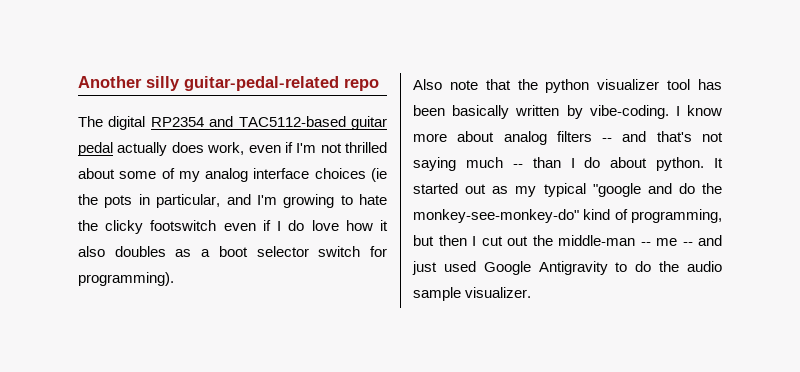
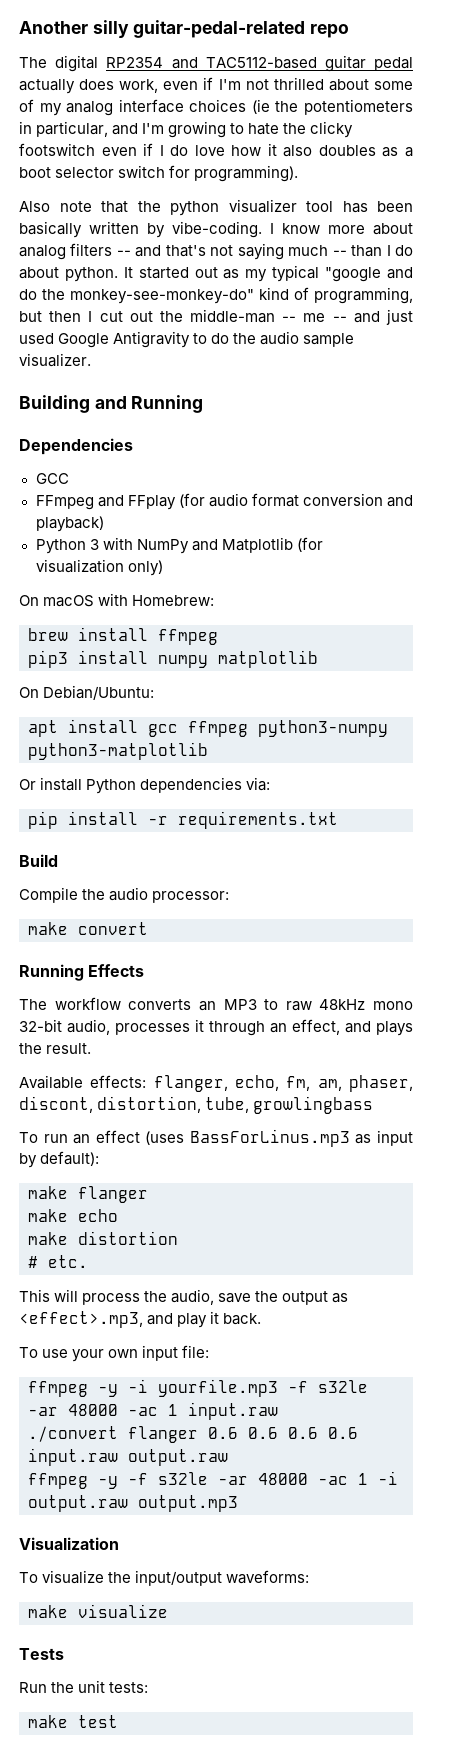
[104,195,133,208] pots -> [304,99,413,115] potentiometers
(532, 292) none -> [19,395,204,413] [19,438,133,455] [35,473,69,484] [35,493,413,510] [35,516,104,532] [35,537,323,554] [35,559,163,576] [19,593,215,607] [28,627,218,645] [28,650,318,668] [19,685,155,700] [28,719,388,737] [28,742,208,760] [19,777,271,794] [28,811,338,829] [19,854,58,867] [19,887,230,903] [28,922,148,935] [19,964,145,981] [19,997,413,1011] [19,1019,413,1036] [19,1043,92,1054] [19,1075,413,1092] [19,1096,374,1114] [19,1129,413,1147] [19,1151,100,1168] [28,1186,148,1203] [28,1209,118,1222] [28,1231,178,1245] [28,1255,88,1268] [19,1289,349,1305] [19,1311,262,1328] [19,1345,210,1362] [28,1379,368,1397] [28,1402,278,1420] [28,1426,358,1443] [28,1448,228,1466] [28,1471,398,1489] [28,1495,238,1512] [19,1537,119,1550] [19,1570,310,1586] [28,1604,168,1618] [19,1648,64,1660] [19,1680,149,1693] [28,1715,118,1728] // Building and Running // Dependencies // GCC // FFmpeg and FFplay (for audio format conversion and playback) // Python 3 with NumPy and Matplotlib (for visualization only) // On macOS with Homebrew: // brew install ffmpeg // pip3 install numpy matplotlib // On Debian/Ubuntu: // apt install gcc ffmpeg python3-numpy python3-matplotlib // Or install Python dependencies via: // pip install -r requirements.txt // Build // Compile the audio processor: // make convert // Running Effects // The workflow converts an MP3 to raw 48kHz mono 32-bit audio, processes it through an effect, and plays the result. // Available effects: flanger, echo, fm, am, phaser, discont, distortion, tube, growlingbass // To run an effect (uses BassForLinus.mp3 as input by default): // make flanger // make echo // make distortion // # etc. // This will process the audio, save the output as <effect>.mp3, and play it back. // To use your own input file: // ffmpeg -y -i yourfile.mp3 -f s32le -ar 48000 -ac 1 input.raw // ./convert flanger 0.6 0.6 0.6 0.6 input.raw output.raw // ffmpeg -y -f s32le -ar 48000 -ac 1 -i output.raw output.mp3 // Visualization // To visualize the input/output waveforms: // make visualize // Tests // Run the unit tests: // make test

